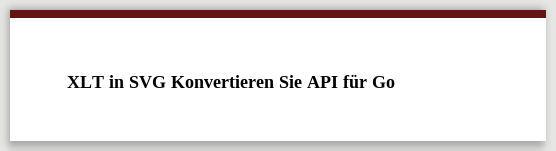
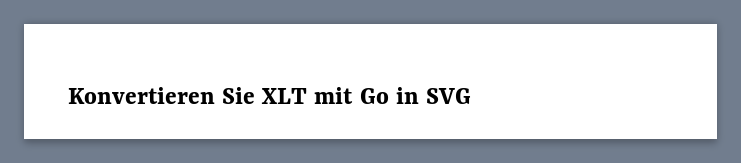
[67,74,395,88] XLT in SVG Konvertieren Sie API für Go -> [68,87,471,104] Konvertieren Sie XLT mit Go in SVG

